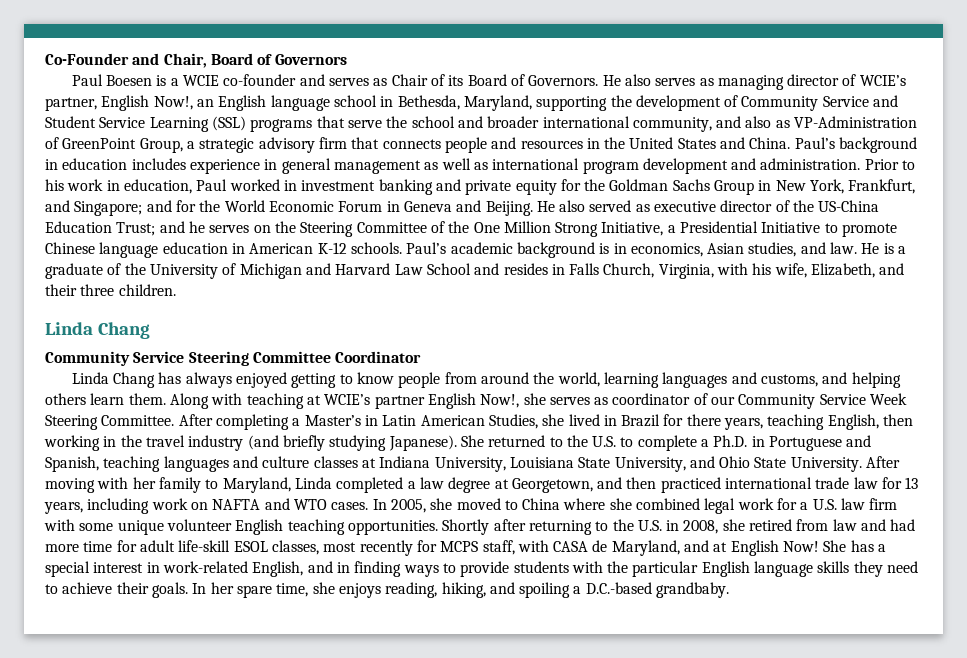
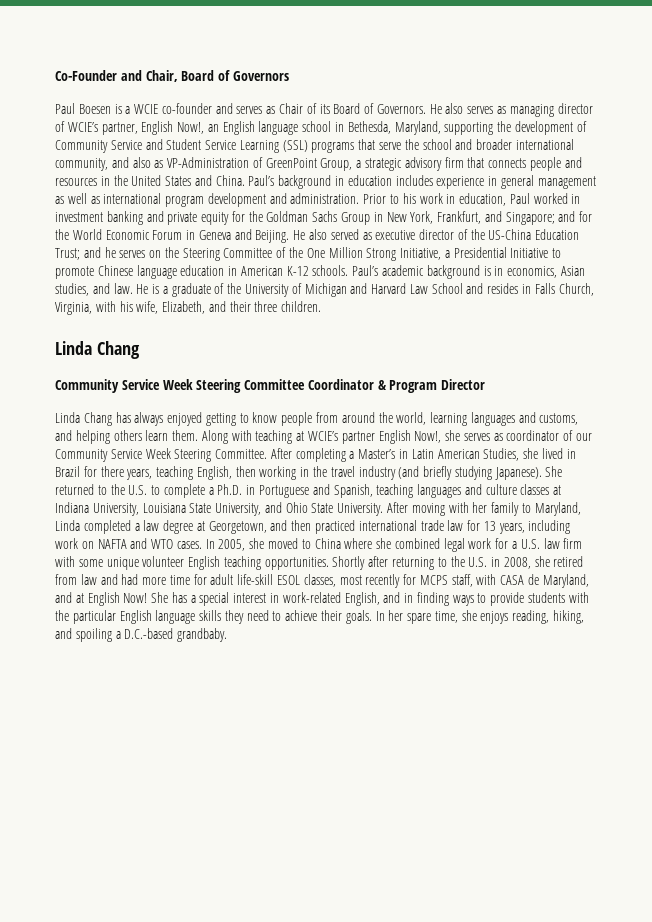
(185, 357) none -> [162,379,193,390] Week
(422, 357) none -> [377,379,486,393] & Program Director

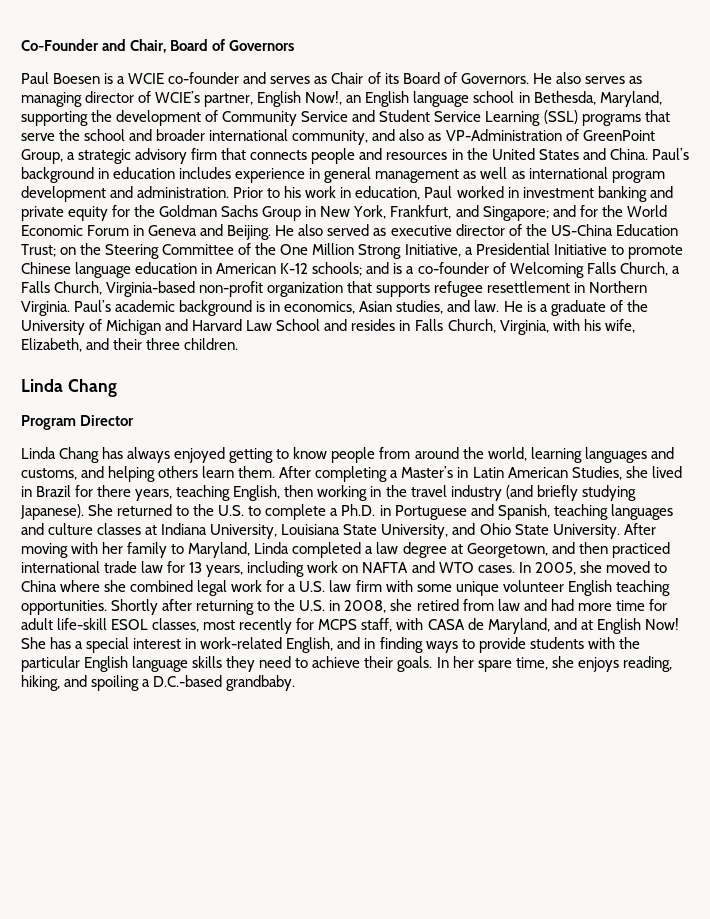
[83,247,146,258] and he serves -> (56, 250) none
[312,265,349,276] schools. -> [312,262,680,278] [21,281,648,297] [21,301,70,316] schools; and is a co-founder of Welcoming Falls Church, a Falls Church, Virginia-based non-profit organization that supports refugee resettlement in Northern Virginia.
[55,379,386,393] Community Service Week Steering Committee Coordinator & -> (117, 388) none
[201,430,593,444] [55,448,268,462] Along with teaching at WCIE’s partner English Now!, she serves as coordinator of our Community Service Week Steering Committee. -> (276, 472) none

